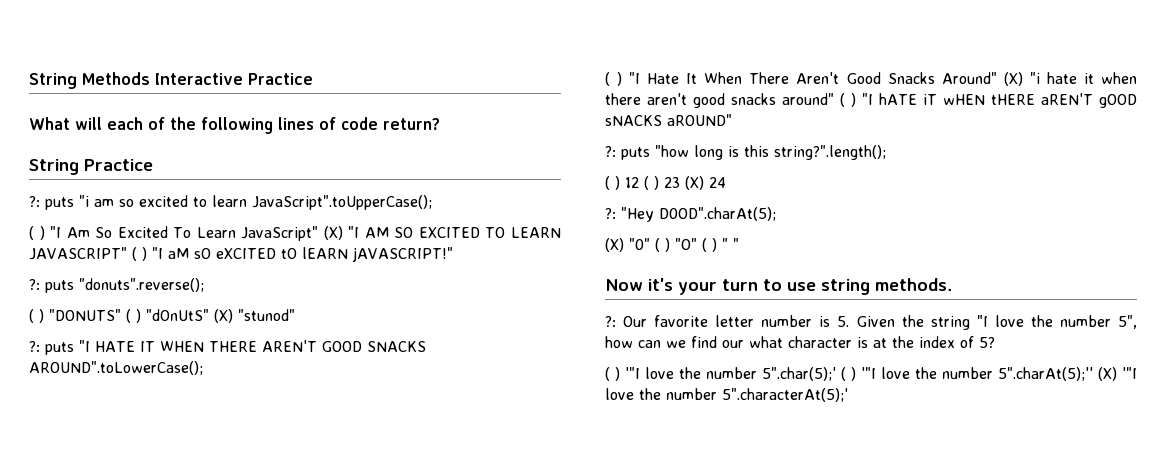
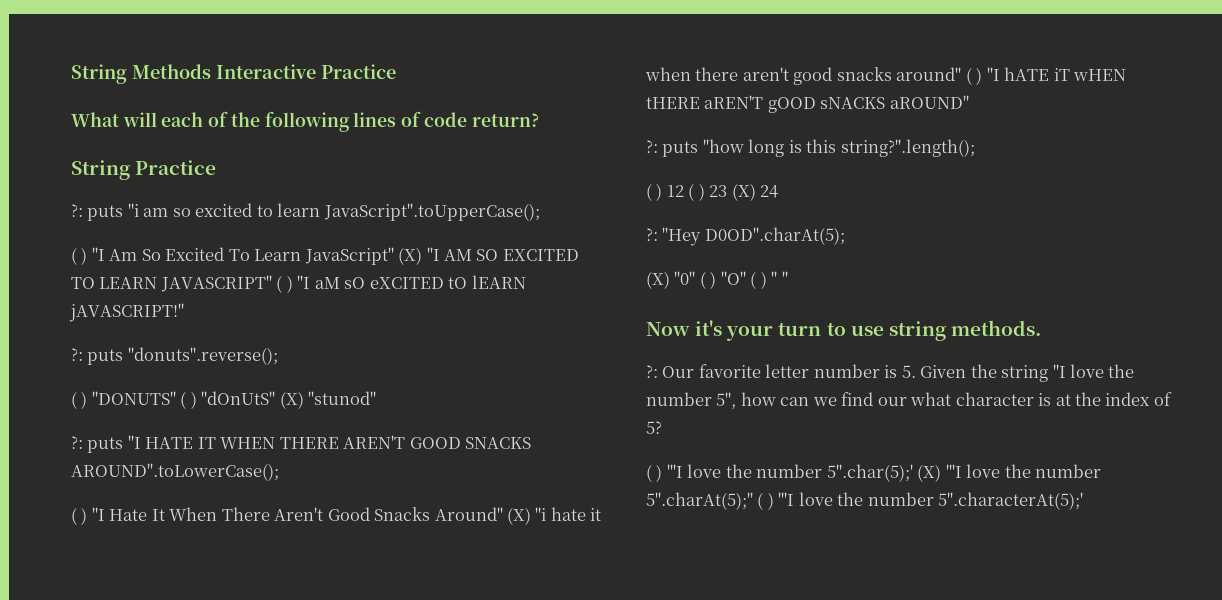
[841,367,1137,381] [605,388,717,400] ( ) '"I love the number 5".charAt(5);'' (X) '"I love the number -> [917,464,1102,482] [646,492,934,510] (X) '"I love the number 5".charAt(5);'' ( ) '"I love the number

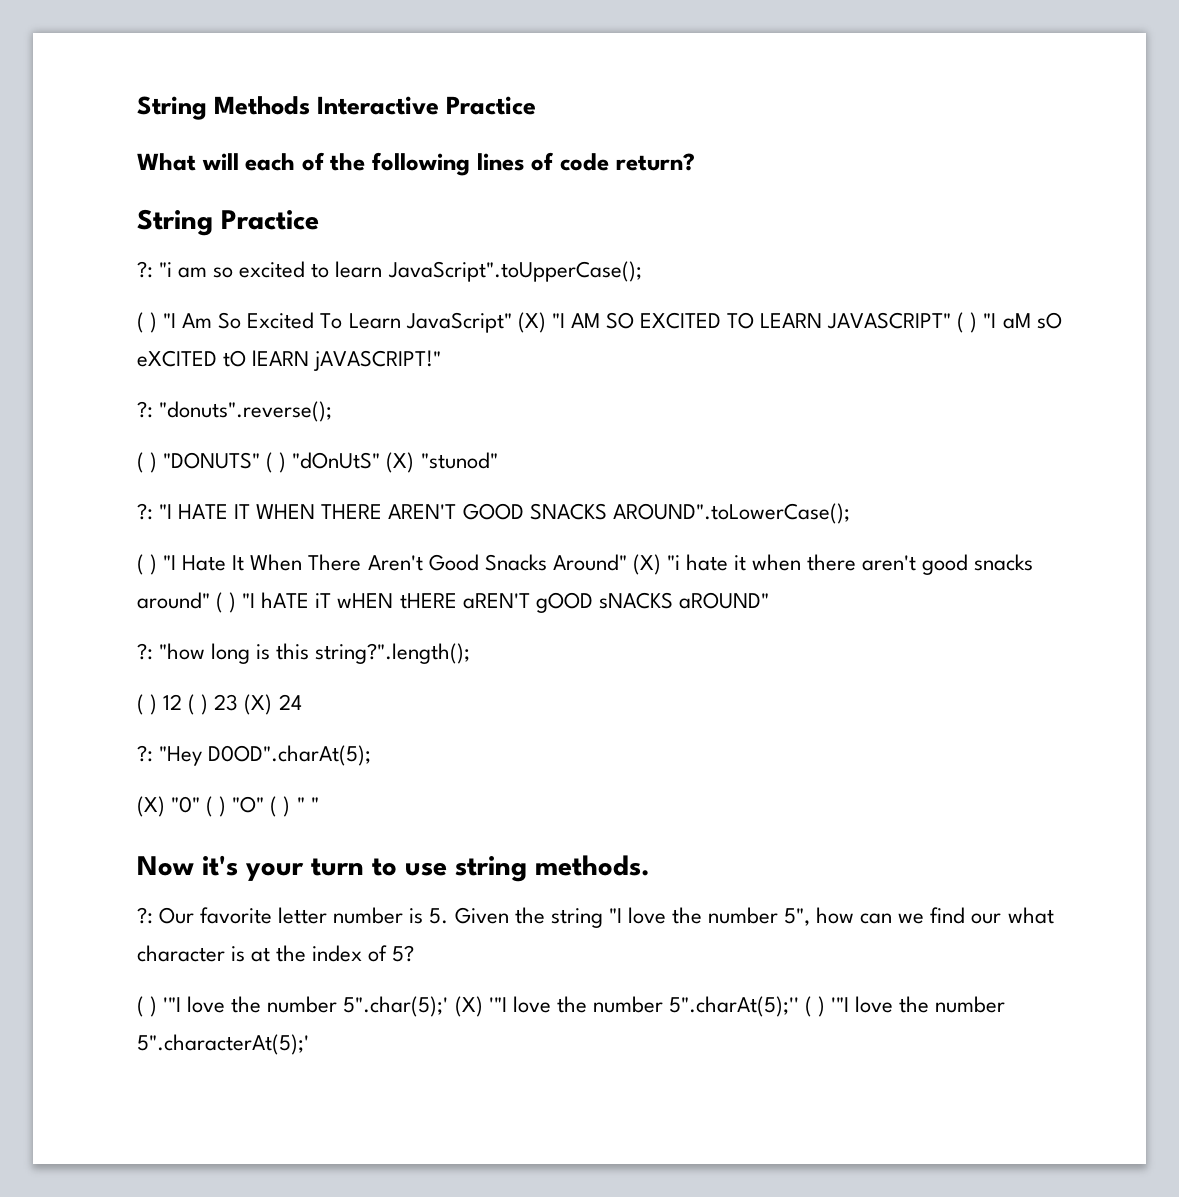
[87,205,124,221] puts -> (153, 269) none
[87,349,124,365] puts -> (153, 409) none
[87,437,124,453] puts -> (153, 511) none
[662,141,699,157] puts -> (153, 651) none

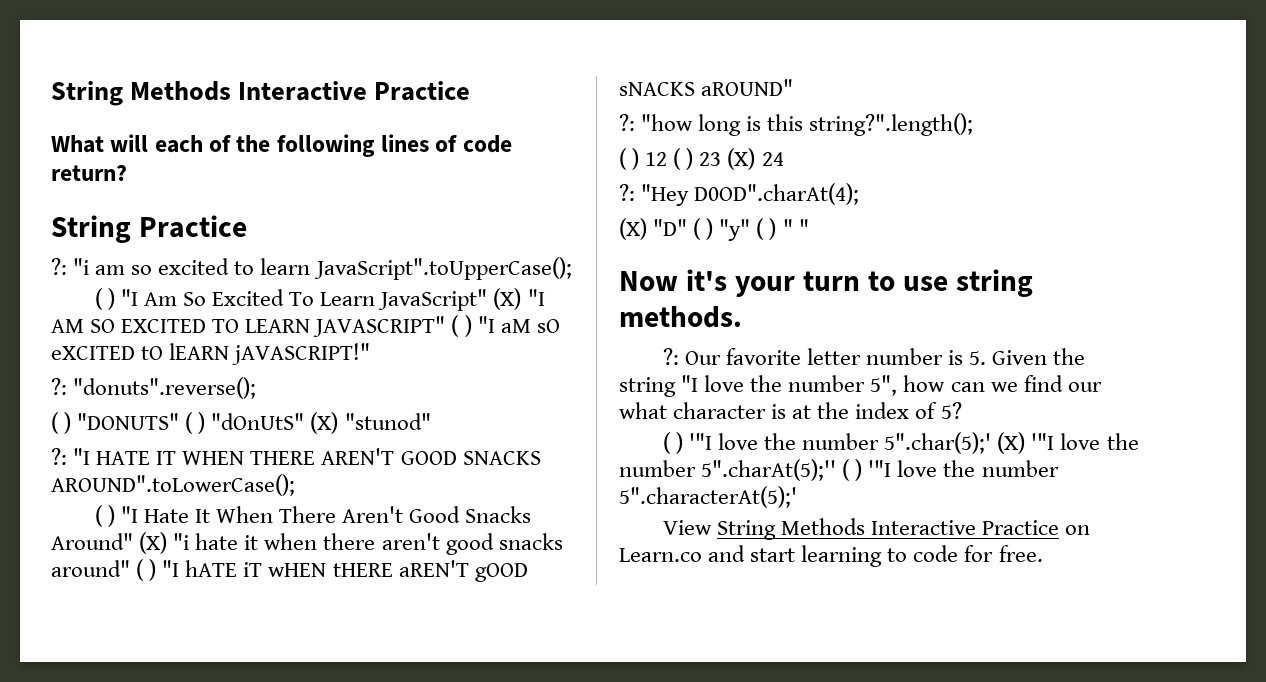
[208,745,372,766] [137,796,265,817] D0OD".charAt(5); // (X) "0" ( ) "O" -> [694,183,860,205] [619,218,751,241] D0OD".charAt(4); // (X) "D" ( ) "y"
(309, 1044) none -> [662,518,1091,540] [619,545,1043,567] // View String Methods Interactive Practice on Learn.co and start learning to code for free.

